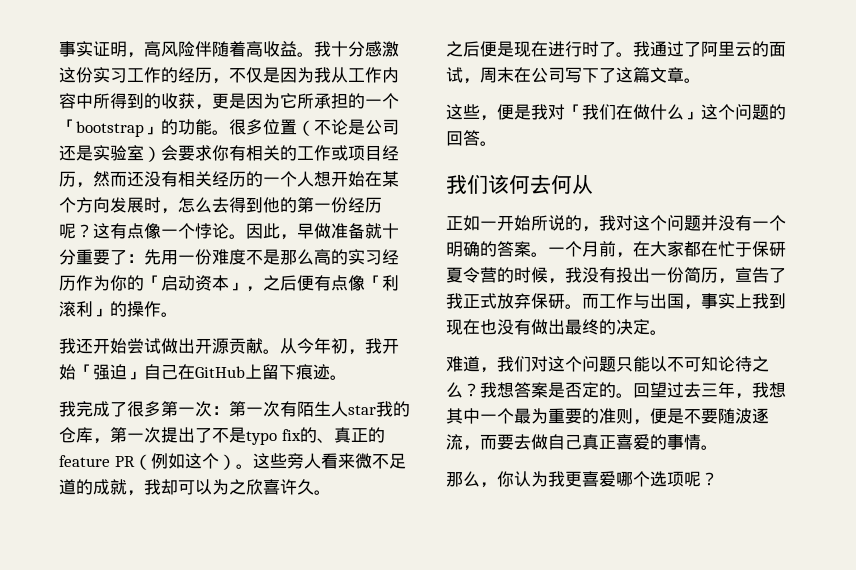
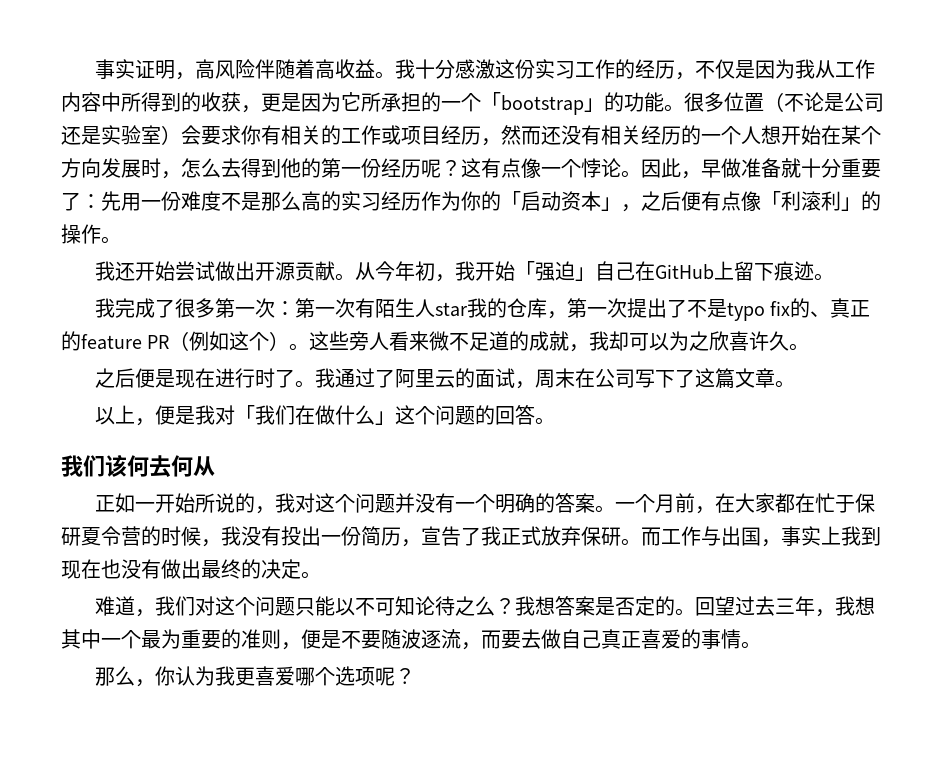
[446,104,480,120] 这些 -> [94,405,135,425] 以上

